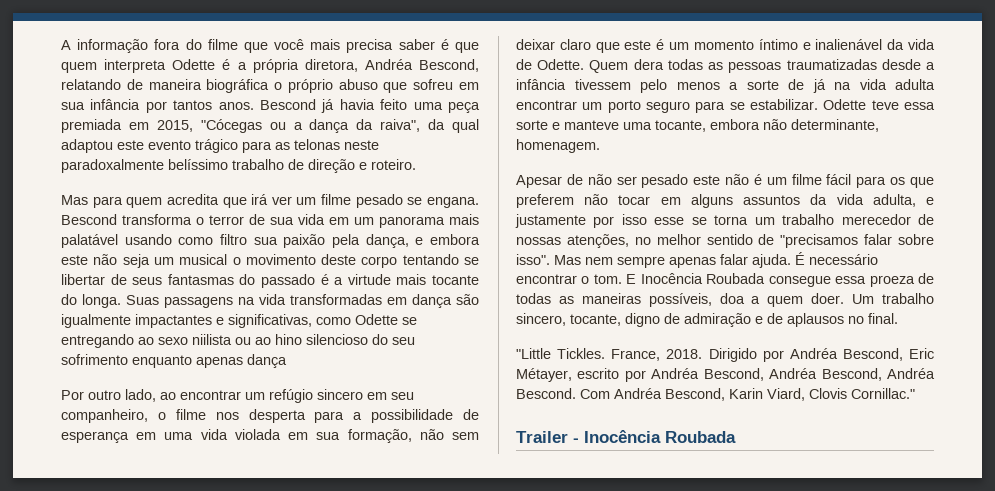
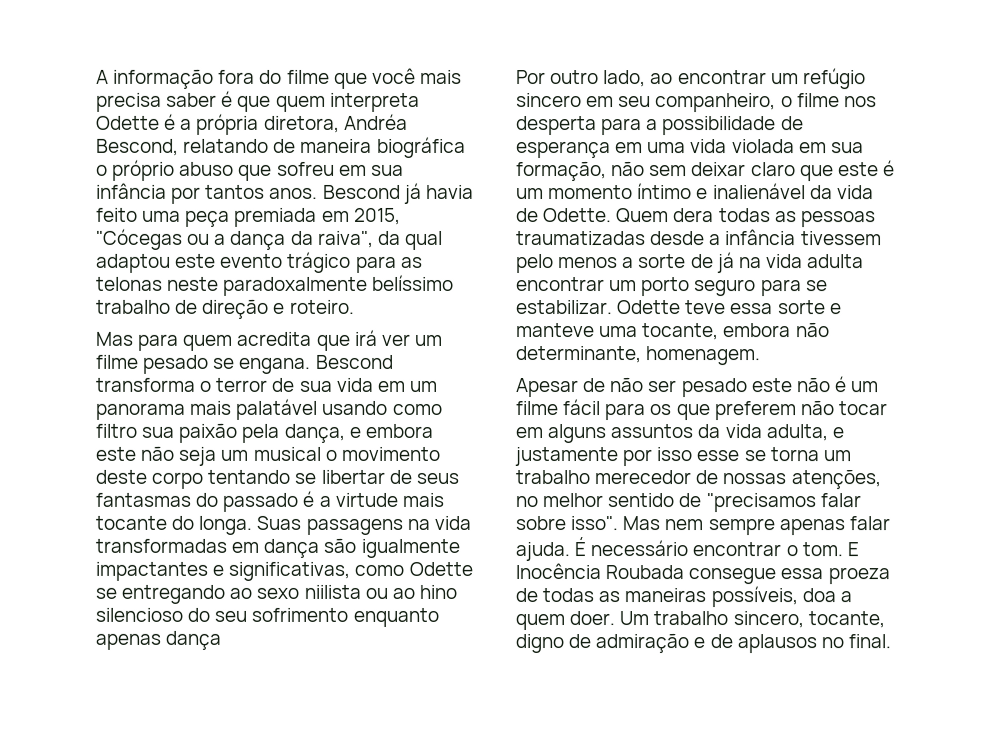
[516,348,934,362] [516,368,935,382] [516,388,915,401] [516,430,736,443] // "Little Tickles. France, 2018. Dirigido por Andréa Bescond, Eric Métayer, escrito por Andréa Bescond, Andréa Bescond, Andréa Bescond. Com Andréa Bescond, Karin Viard, Clovis Cornillac." // Trailer - Inocência Roubada -> (891, 641) none

